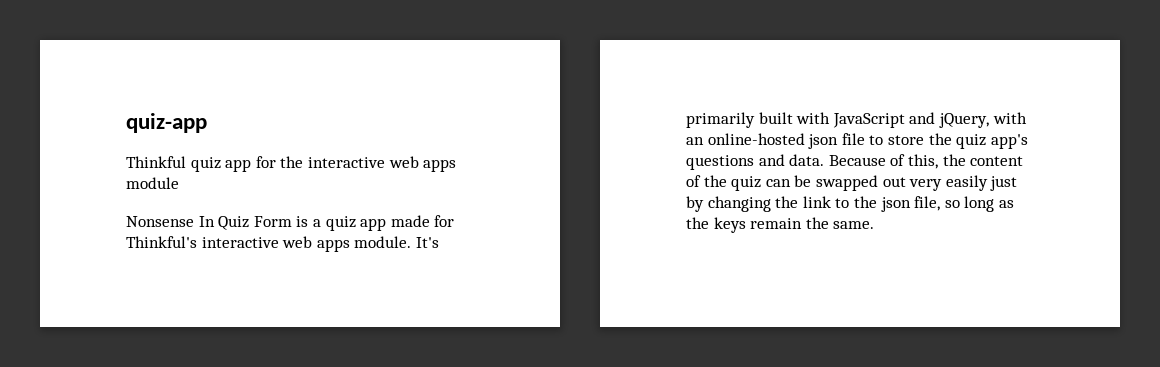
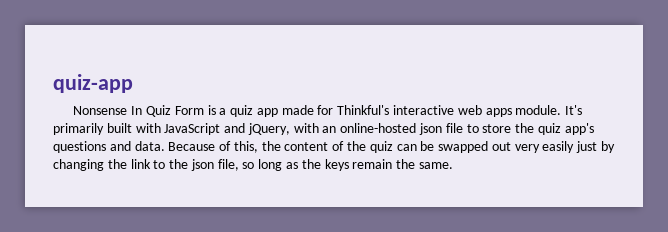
[126,156,457,172] [126,177,179,189] // Thinkful quiz app for the interactive web apps module -> (133, 83) none

